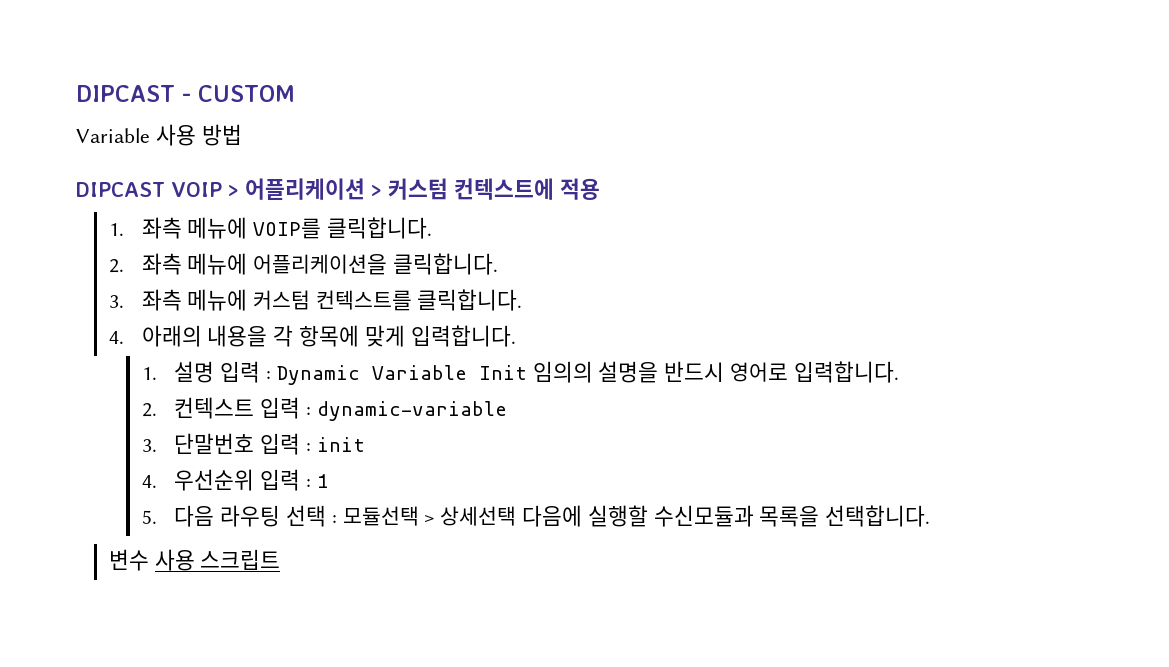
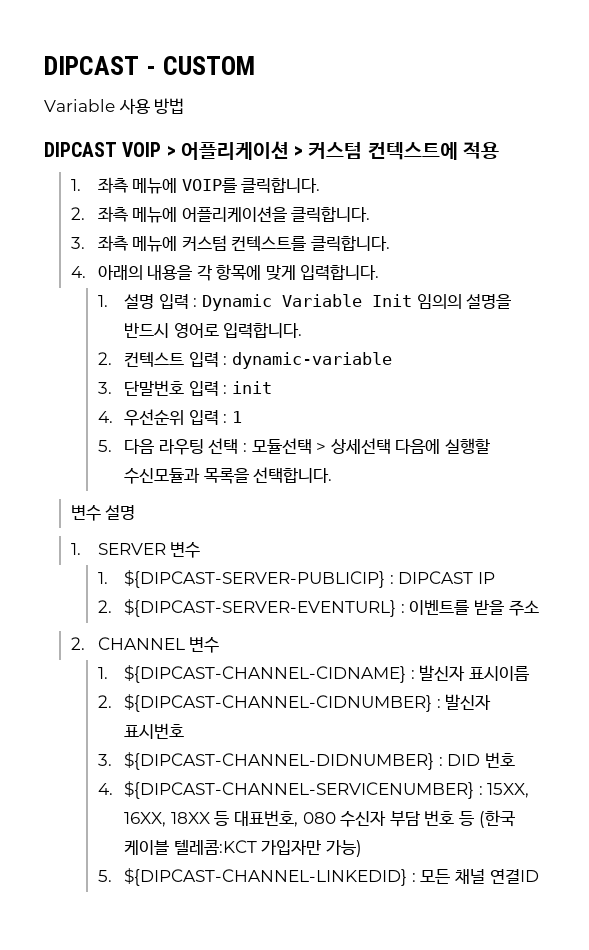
[154,549,281,571] 사용 스크립트 -> [105,505,136,520] [70,542,201,558] [97,570,496,588] [97,599,539,617] [70,637,220,653] [97,665,530,683] [97,694,492,712] [124,723,185,739] [97,752,516,770] [97,781,530,799] [124,810,515,828] [124,839,363,857] [97,868,539,886] 설명 // 1. SERVER 변수 // 1. ${DIPCAST-SERVER-PUBLICIP} : DIPCAST IP // 2. ${DIPCAST-SERVER-EVENTURL} : 이벤트를 받을 주소 // 2. CHANNEL 변수 // 1. ${DIPCAST-CHANNEL-CIDNAME} : 발신자 표시이름 // 2. ${DIPCAST-CHANNEL-CIDNUMBER} : 발신자 표시번호 // 3. ${DIPCAST-CHANNEL-DIDNUMBER} : DID 번호 // 4. ${DIPCAST-CHANNEL-SERVICENUMBER} : 15XX, 16XX, 18XX 등 대표번호, 080 수신자 부담 번호 등 (한국 케이블 텔레콤:KCT 가입자만 가능) // 5. ${DIPCAST-CHANNEL-LINKEDID} : 모든 채널 연결ID

